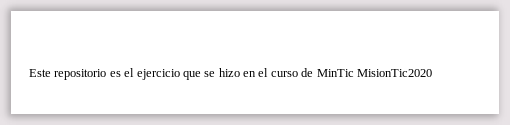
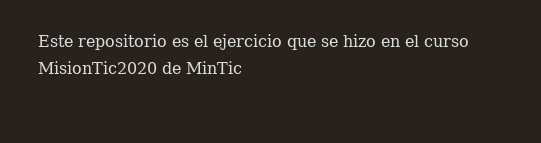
(298, 74) none -> [38,61,157,74] MisionTic2020
[356,69,432,77] MisionTic2020 -> (242, 67) none

